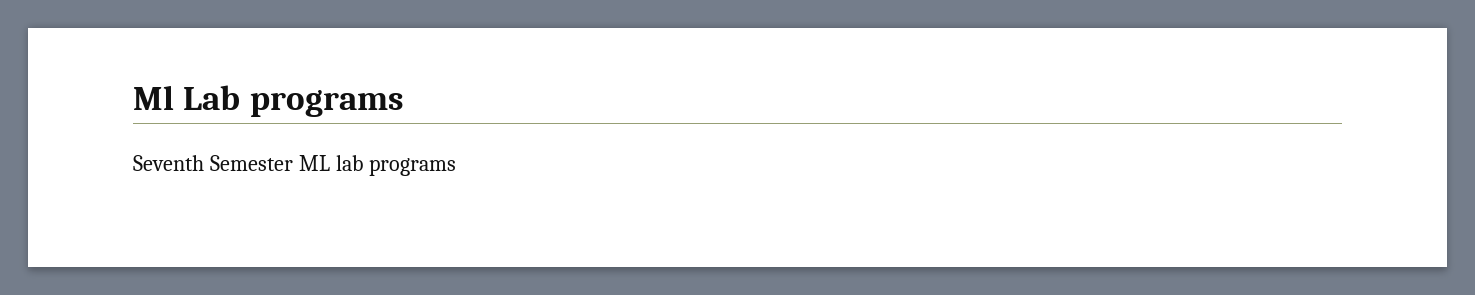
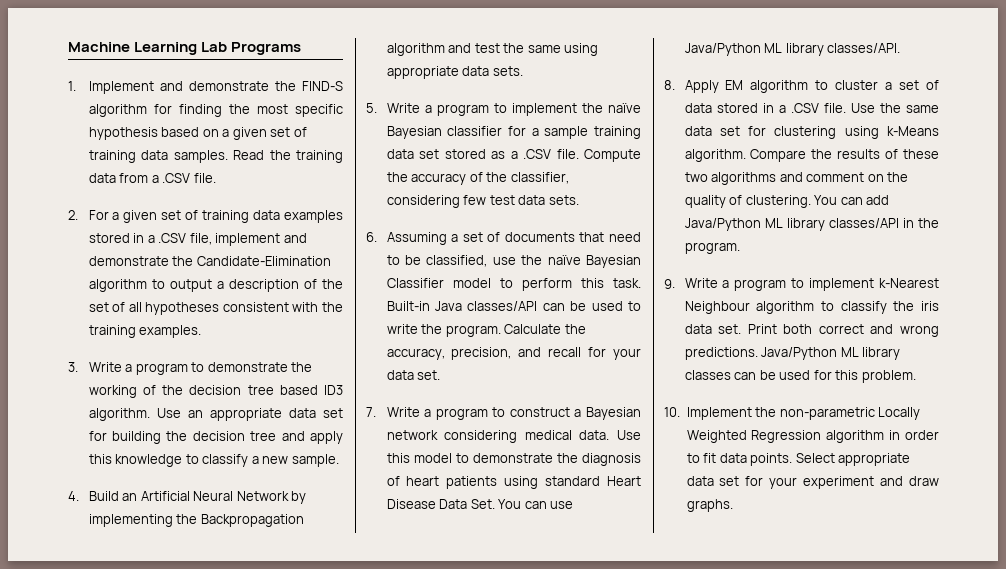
[133,85,404,117] [133,155,456,176] Ml Lab programs // Seventh Semester ML lab programs -> [68,42,302,55] [68,81,343,94] [88,104,343,117] [88,127,307,140] [88,150,343,163] [88,173,216,183] [68,210,343,223] [88,233,307,246] [88,256,331,266] [88,279,343,292] [88,302,343,315] [88,325,202,338] [68,362,313,375] [88,385,343,398] [88,408,343,421] [88,431,343,444] [88,454,339,467] [68,491,307,504] [88,514,304,527] [386,43,599,56] [386,66,523,79] [366,103,641,116] [386,126,641,139] [386,149,641,162] [386,172,569,185] [386,195,579,208] [366,232,641,245] [386,255,641,268] [386,278,641,291] [386,301,641,311] [386,324,586,337] [386,347,641,360] [386,370,441,380] [366,407,641,420] [386,430,641,443] [386,453,641,466] [386,476,641,489] [386,499,574,509] [684,43,901,56] [664,80,939,93] [684,103,939,113] [684,126,939,139] [684,149,939,162] [684,172,909,185] [684,195,890,208] [684,218,939,231] [684,242,740,254] [664,278,939,291] [684,301,939,314] [684,324,939,337] [684,347,901,360] [684,370,916,383] [664,407,921,420] [686,430,939,443] [686,453,911,466] [686,476,939,489] [686,499,733,512] Machine Learning Lab Programs // 1. Implement and demonstrate the FIND-S algorithm for finding the most specific hypothesis based on a given set of training data samples. Read the training data from a .CSV file. // 2. For a given set of training data examples stored in a .CSV file, implement and demonstrate the Candidate-Elimination algorithm to output a description of the set of all hypotheses consistent with the training examples. // 3. Write a program to demonstrate the working of the decision tree based ID3 algorithm. Use an appropriate data set for building the decision tree and apply this knowledge to classify a new sample. // 4. Build an Artificial Neural Network by implementing the Backpropagation algorithm and test the same using appropriate data sets. // 5. Write a program to implement the naïve Bayesian classifier for a sample training data set stored as a .CSV file. Compute the accuracy of the classifier, considering few test data sets. // 6. Assuming a set of documents that need to be classified, use the naïve Bayesian Classifier model to perform this task. Built-in Java classes/API can be used to write the program. Calculate the accuracy, precision, and recall for your data set. // 7. Write a program to construct a Bayesian network considering medical data. Use this model to demonstrate the diagnosis of heart patients using standard Heart Disease Data Set. You can use Java/Python ML library classes/API. // 8. Apply EM algorithm to cluster a set of data stored in a .CSV file. Use the same data set for clustering using k-Means algorithm. Compare the results of these two algorithms and comment on the quality of clustering. You can add Java/Python ML library classes/API in the program. // 9. Write a program to implement k-Nearest Neighbour algorithm to classify the iris data set. Print both correct and wrong predictions. Java/Python ML library classes can be used for this problem. // 10. Implement the non-parametric Locally Weighted Regression algorithm in order to fit data points. Select appropriate data set for your experiment and draw graphs.

